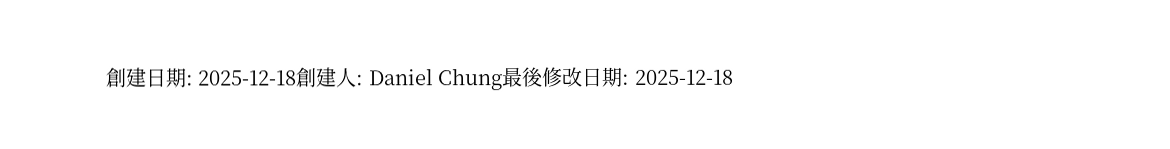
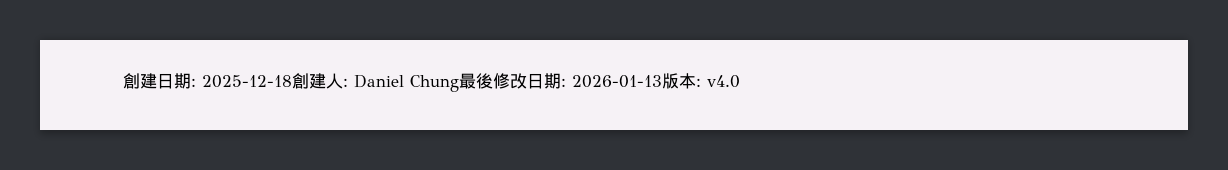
[633,69,734,85] 2025-12-18 -> [572,73,740,89] 2026-01-13版本: v4.0

